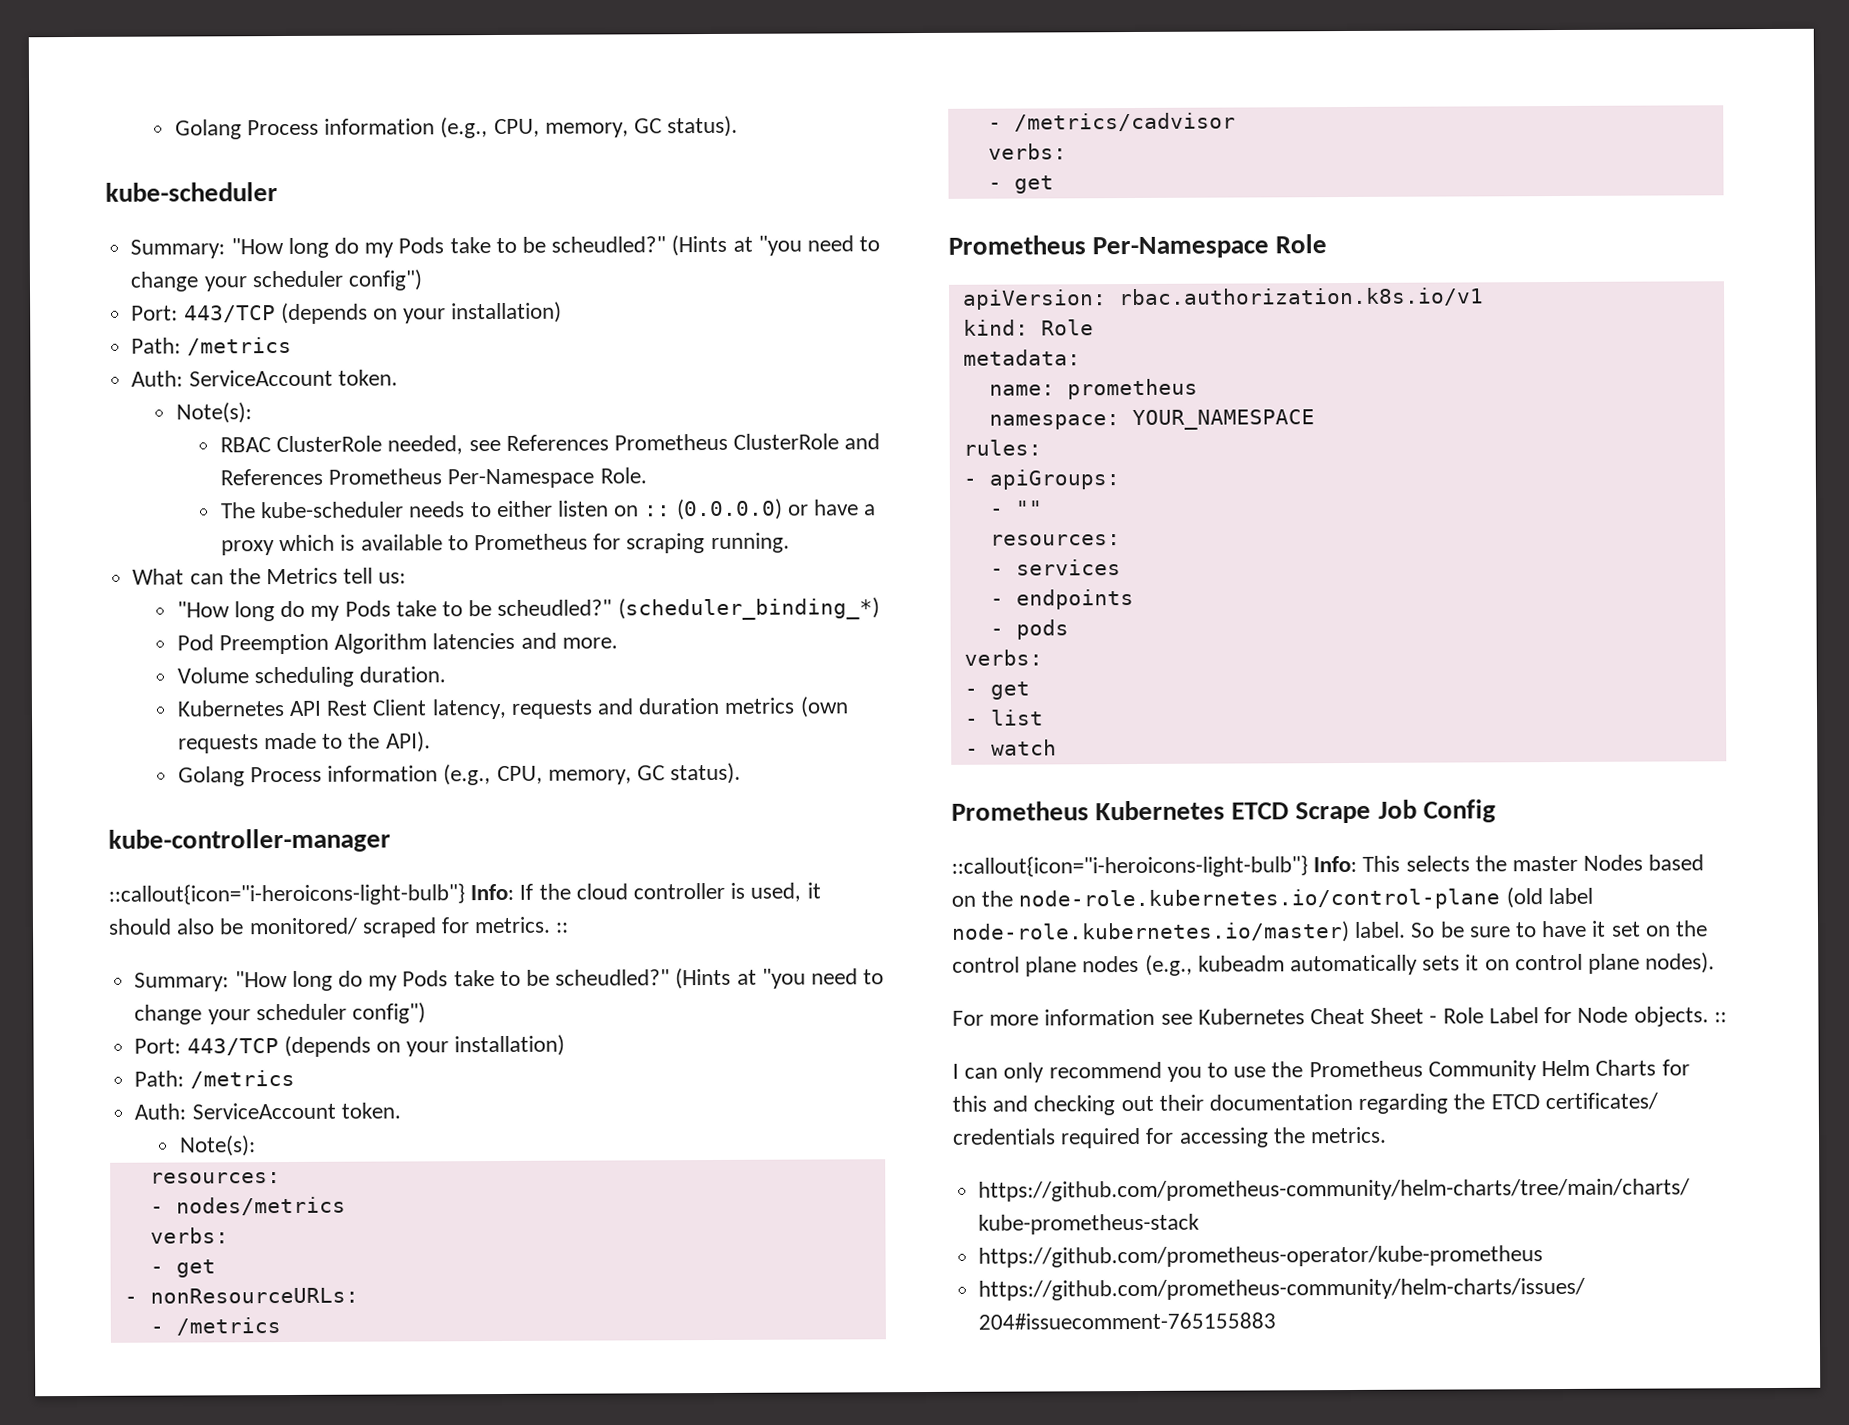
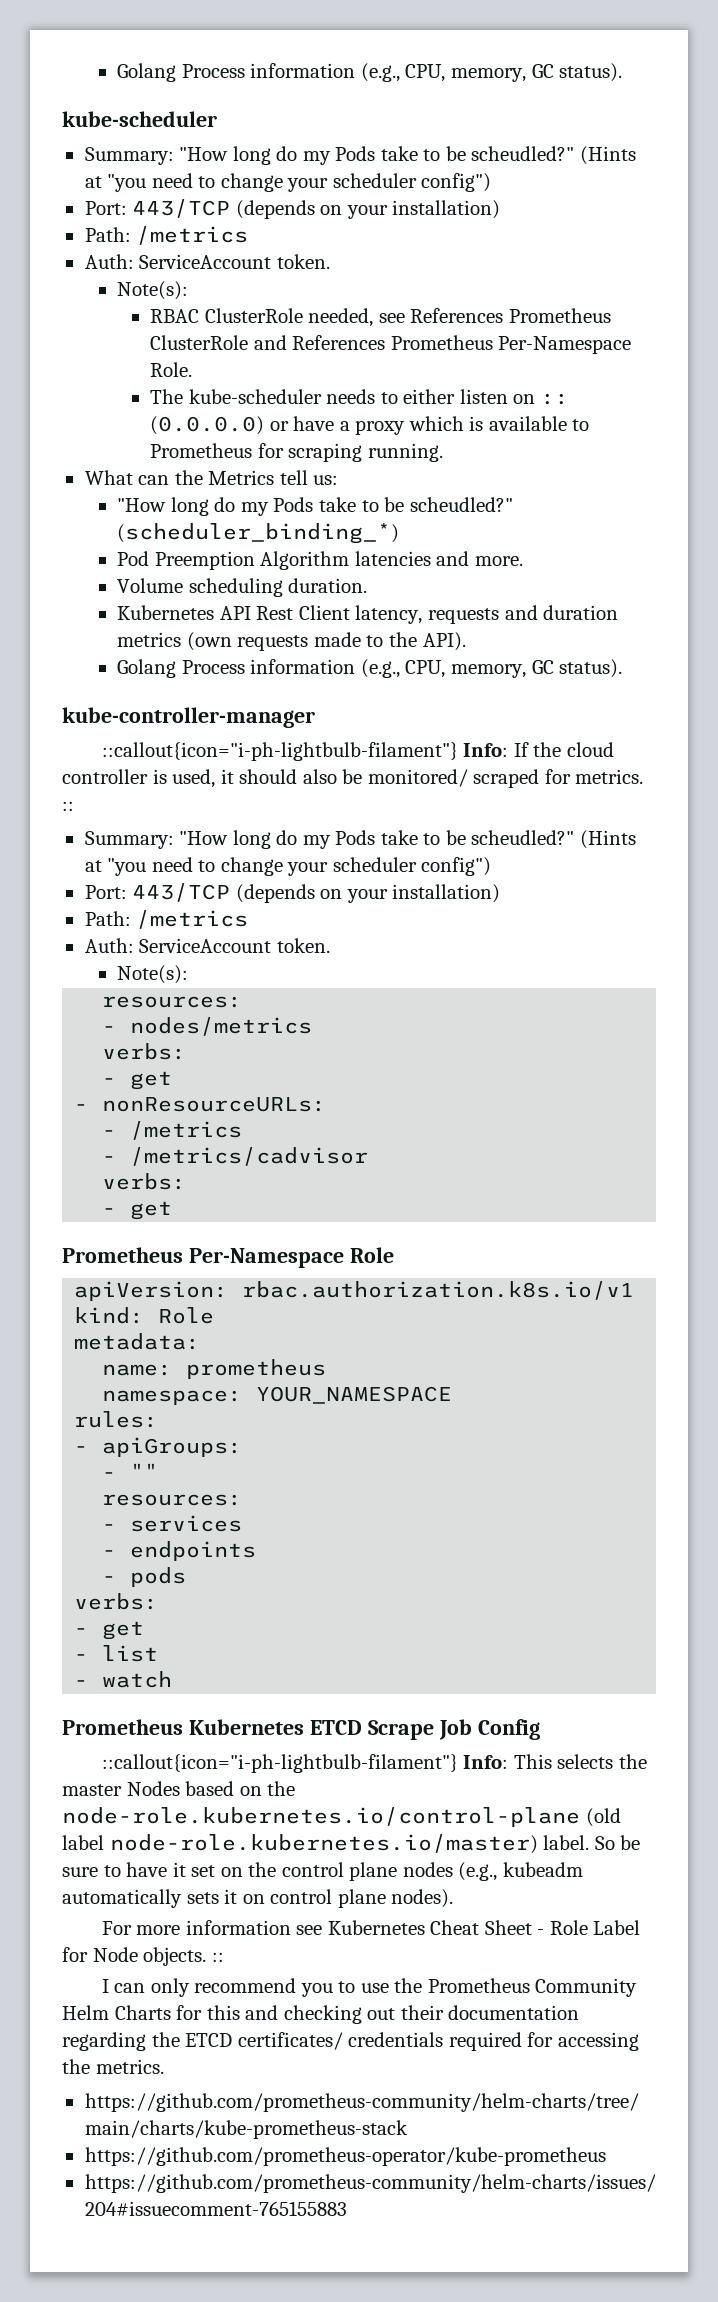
[108,883,465,906] ::callout{icon="i-heroicons-light-bulb"} -> [101,742,458,761] ::callout{icon="i-ph-lightbulb-filament"}
[951,855,1308,878] ::callout{icon="i-heroicons-light-bulb"} -> [101,1754,458,1773] ::callout{icon="i-ph-lightbulb-filament"}

